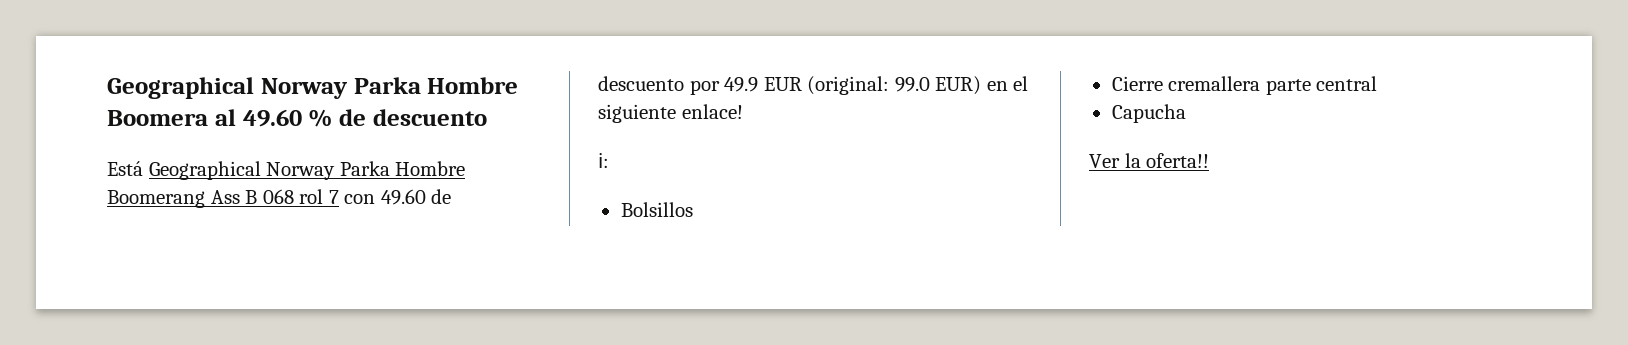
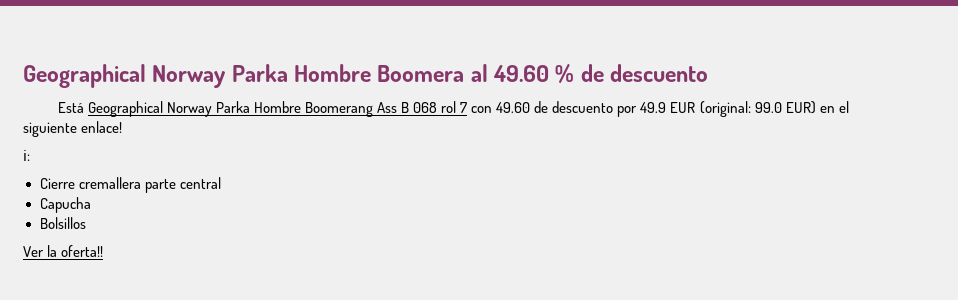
[620,202,693,217] // Bolsillos -> (30, 155) none
(1186, 113) none -> [39,217,86,229] // Bolsillos

